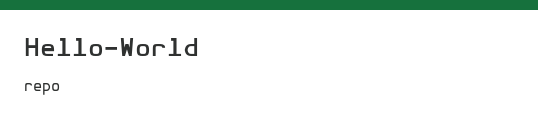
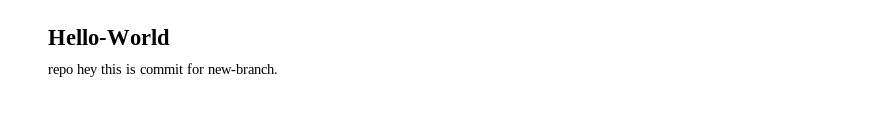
(60, 89) none -> [77,63,278,77] hey this is commit for new-branch.

